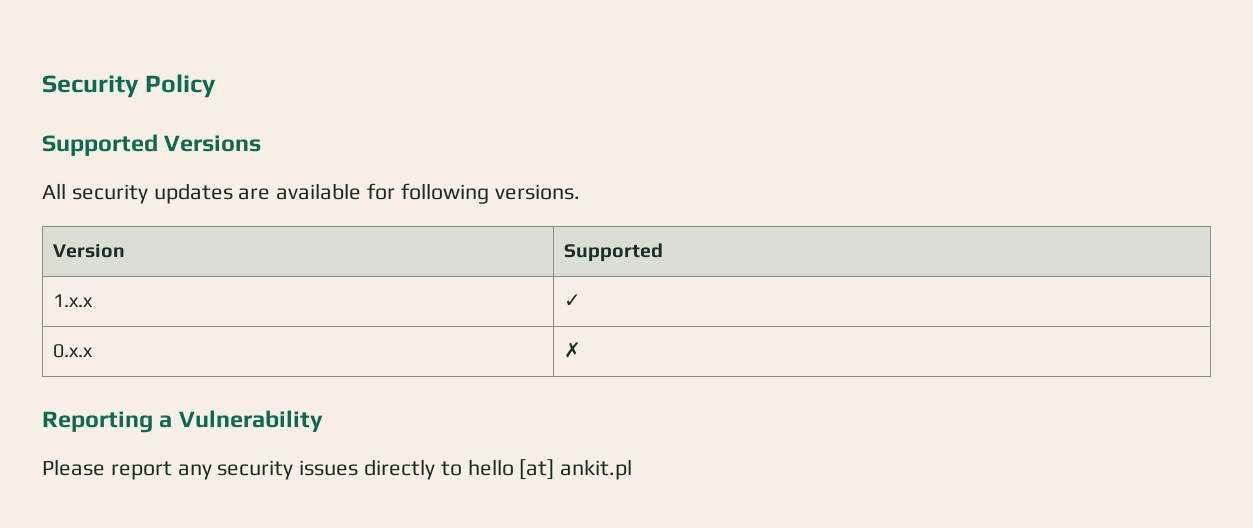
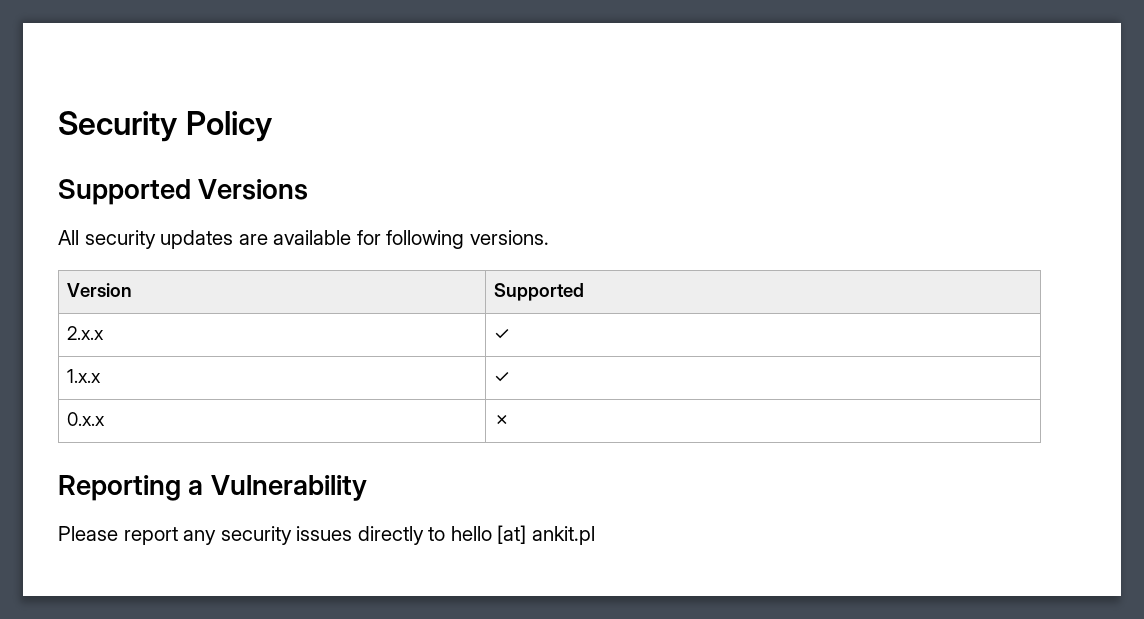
(664, 252) none -> [66,326,104,340] [493,329,510,340] // 2.x.x | ✓

